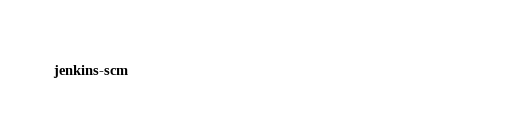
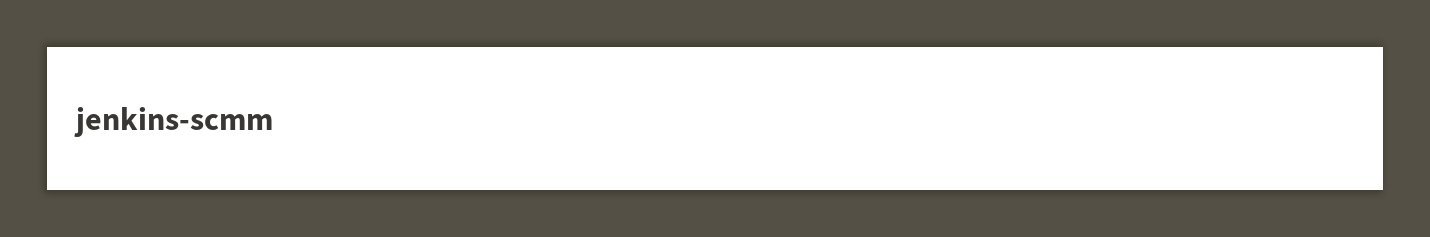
[53,65,128,78] jenkins-scm -> [74,107,273,137] jenkins-scmm

